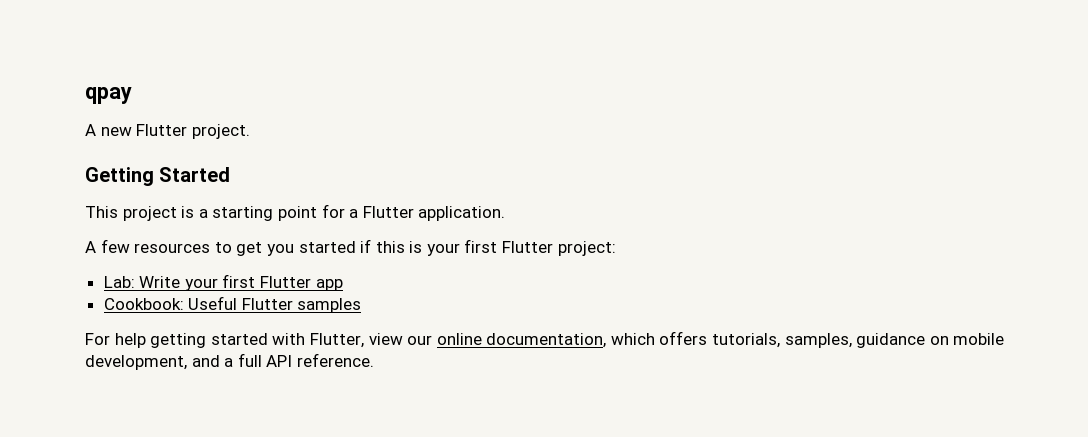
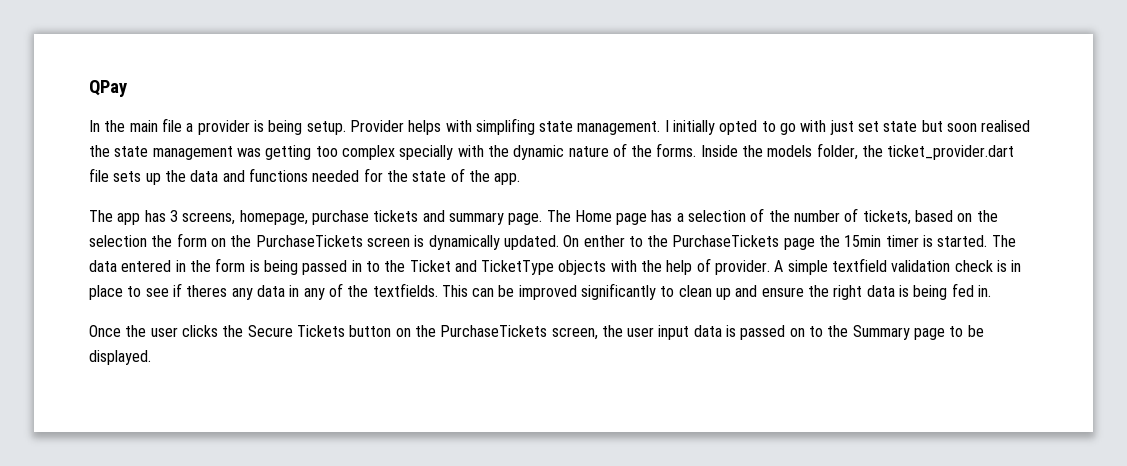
[85,87,132,104] [85,124,250,139] [85,167,231,186] [85,204,506,221] [85,239,616,256] [103,274,343,291] [103,296,362,313] [85,331,1005,348] [85,353,374,370] qpay // A new Flutter project. // Getting Started // This project is a starting point for a Flutter application. // A few resources to get you started if this is your first Flutter project: // Lab: Write your first Flutter app // Cookbook: Useful Flutter samples // For help getting started with Flutter, view our online documentation, which offers tutorials, samples, guidance on mobile development, and a full API reference. -> [89,80,127,97] [89,118,1031,135] [89,143,1015,160] [89,168,521,185] [89,208,998,225] [89,233,1016,250] [89,258,1022,275] [89,283,991,300] [89,325,984,340] [89,350,151,365] QPay // In the main file a provider is being setup. Provider helps with simplifing state management. I initially opted to go with just set state but soon realised the state management was getting too complex specially with the dynamic nature of the forms. Inside the models folder, the ticket_provider.dart file sets up the data and functions needed for the state of the app. // The app has 3 screens, homepage, purchase tickets and summary page. The Home page has a selection of the number of tickets, based on the selection the form on the PurchaseTickets screen is dynamically updated. On enther to the PurchaseTickets page the 15min timer is started. The data entered in the form is being passed in to the Ticket and TicketType objects with the help of provider. A simple textfield validation check is in place to see if theres any data in any of the textfields. This can be improved significantly to clean up and ensure the right data is being fed in. // Once the user clicks the Secure Tickets button on the PurchaseTickets screen, the user input data is passed on to the Summary page to be displayed.

